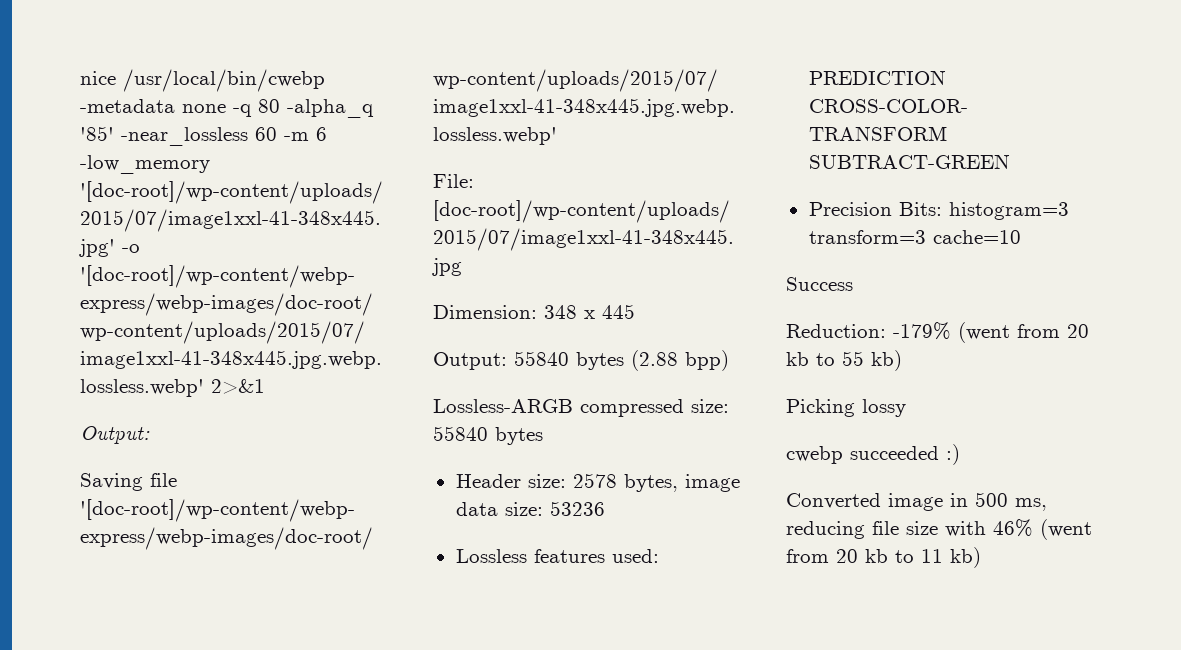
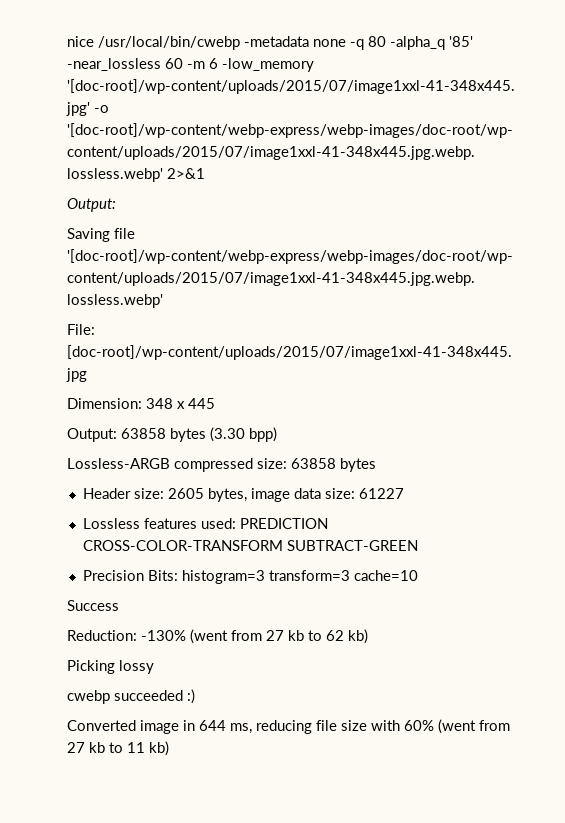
[514,350,678,371] 55840 bytes (2.88 -> [121,427,245,442] 63858 bytes (3.30
[433,426,488,441] 55840 -> [291,458,336,469] 63858
[572,473,617,488] 2578 -> [167,488,204,499] 2605
[549,501,605,516] 53236 -> [358,488,404,499] 61227
[893,322,1089,343] [786,351,864,366] -179% (went from 20 kb to 55 -> [141,629,344,644] -130% (went from 27 kb to 62
[975,492,1008,507] 500 -> [199,720,226,731] 644
[993,519,1092,540] [786,549,858,563] 46% (went from 20 -> [404,719,510,734] [67,742,85,753] 60% (went from 27

